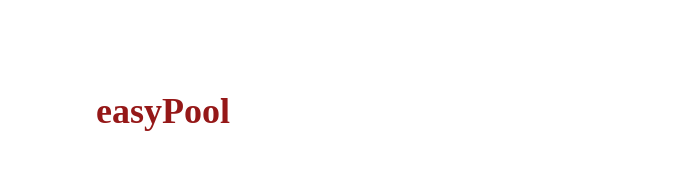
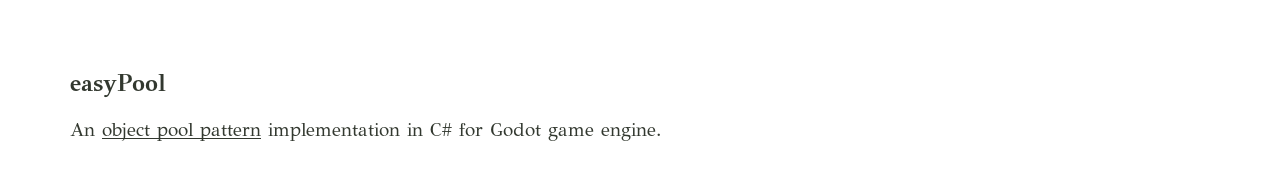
(230, 114) none -> [70,123,661,141] // An object pool pattern implementation in C# for Godot game engine.

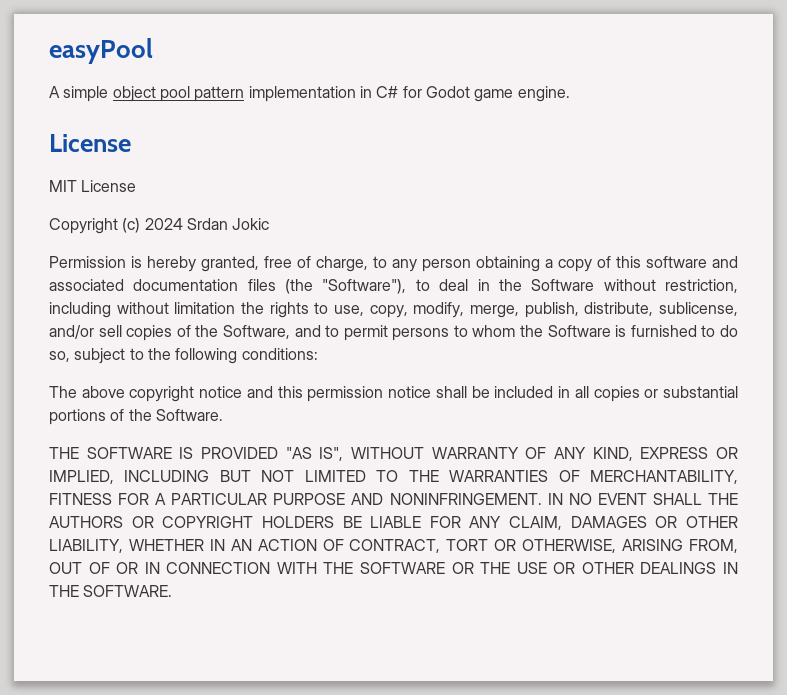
[70,123,95,136] An -> [49,86,109,102] A simple
(661, 132) none -> [49,134,131,152] [49,180,137,192] [49,218,270,234] [49,256,738,272] [49,279,739,294] [49,302,738,318] [49,325,738,341] [49,348,318,364] [49,386,739,402] [49,409,223,425] [49,447,739,461] [49,470,739,484] [49,493,738,505] [49,516,738,530] [49,539,738,553] [49,562,738,574] [49,585,173,597] // License // MIT License // Copyright (c) 2024 Srdan Jokic // Permission is hereby granted, free of charge, to any person obtaining a copy of this software and associated documentation files (the "Software"), to deal in the Software without restriction, including without limitation the rights to use, copy, modify, merge, publish, distribute, sublicense, and/or sell copies of the Software, and to permit persons to whom the Software is furnished to do so, subject to the following conditions: // The above copyright notice and this permission notice shall be included in all copies or substantial portions of the Software. // THE SOFTWARE IS PROVIDED "AS IS", WITHOUT WARRANTY OF ANY KIND, EXPRESS OR IMPLIED, INCLUDING BUT NOT LIMITED TO THE WARRANTIES OF MERCHANTABILITY, FITNESS FOR A PARTICULAR PURPOSE AND NONINFRINGEMENT. IN NO EVENT SHALL THE AUTHORS OR COPYRIGHT HOLDERS BE LIABLE FOR ANY CLAIM, DAMAGES OR OTHER LIABILITY, WHETHER IN AN ACTION OF CONTRACT, TORT OR OTHERWISE, ARISING FROM, OUT OF OR IN CONNECTION WITH THE SOFTWARE OR THE USE OR OTHER DEALINGS IN THE SOFTWARE.

